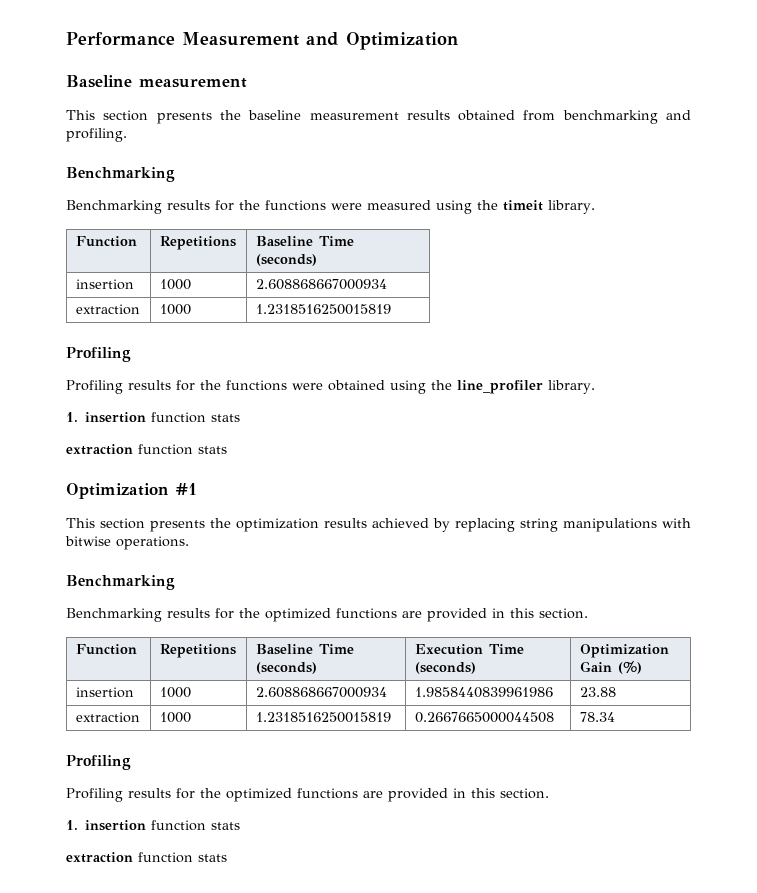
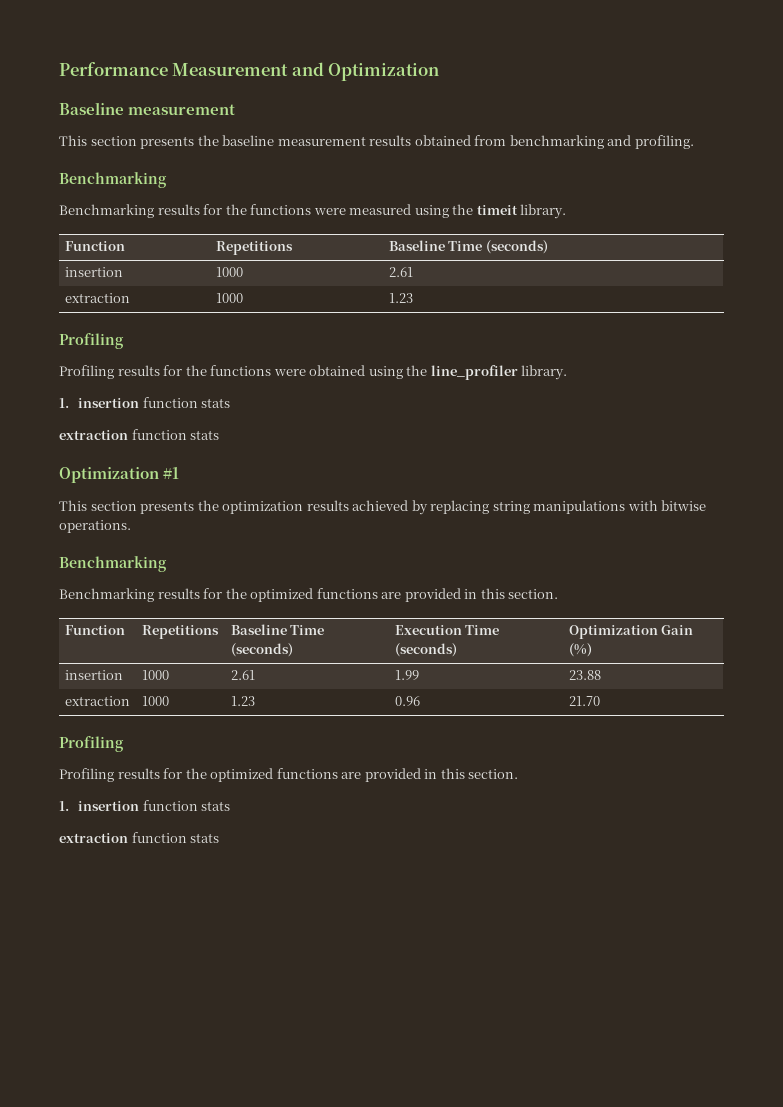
[255,279,387,290] [75,304,140,315] [159,304,191,315] [255,304,391,315] 2.608868667000934 // extraction | 1000 | 1.2318516250015819 -> [388,267,413,277] [64,293,130,303] [215,293,243,303] [388,293,413,303] 2.61 // extraction | 1000 | 1.23
[255,687,387,698] [414,687,553,698] 2.608868667000934 | 1.9858440839961986 -> [230,670,255,680] [394,670,419,680] 2.61 | 1.99
[255,712,391,723] [414,712,554,723] [579,712,615,722] 1.2318516250015819 | 0.2667665000044508 | 78.34 -> [230,696,255,706] [394,696,420,706] [568,696,600,706] 1.23 | 0.96 | 21.70

